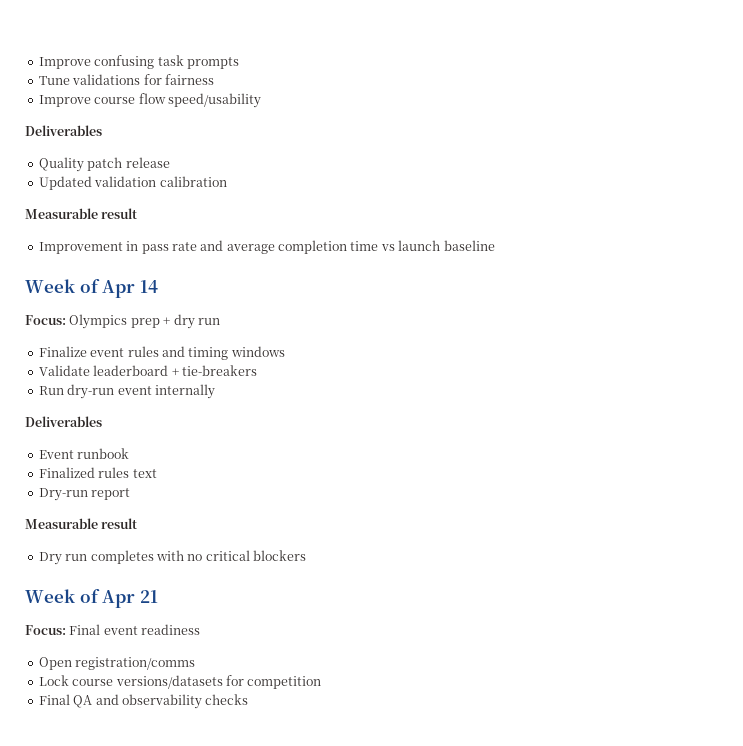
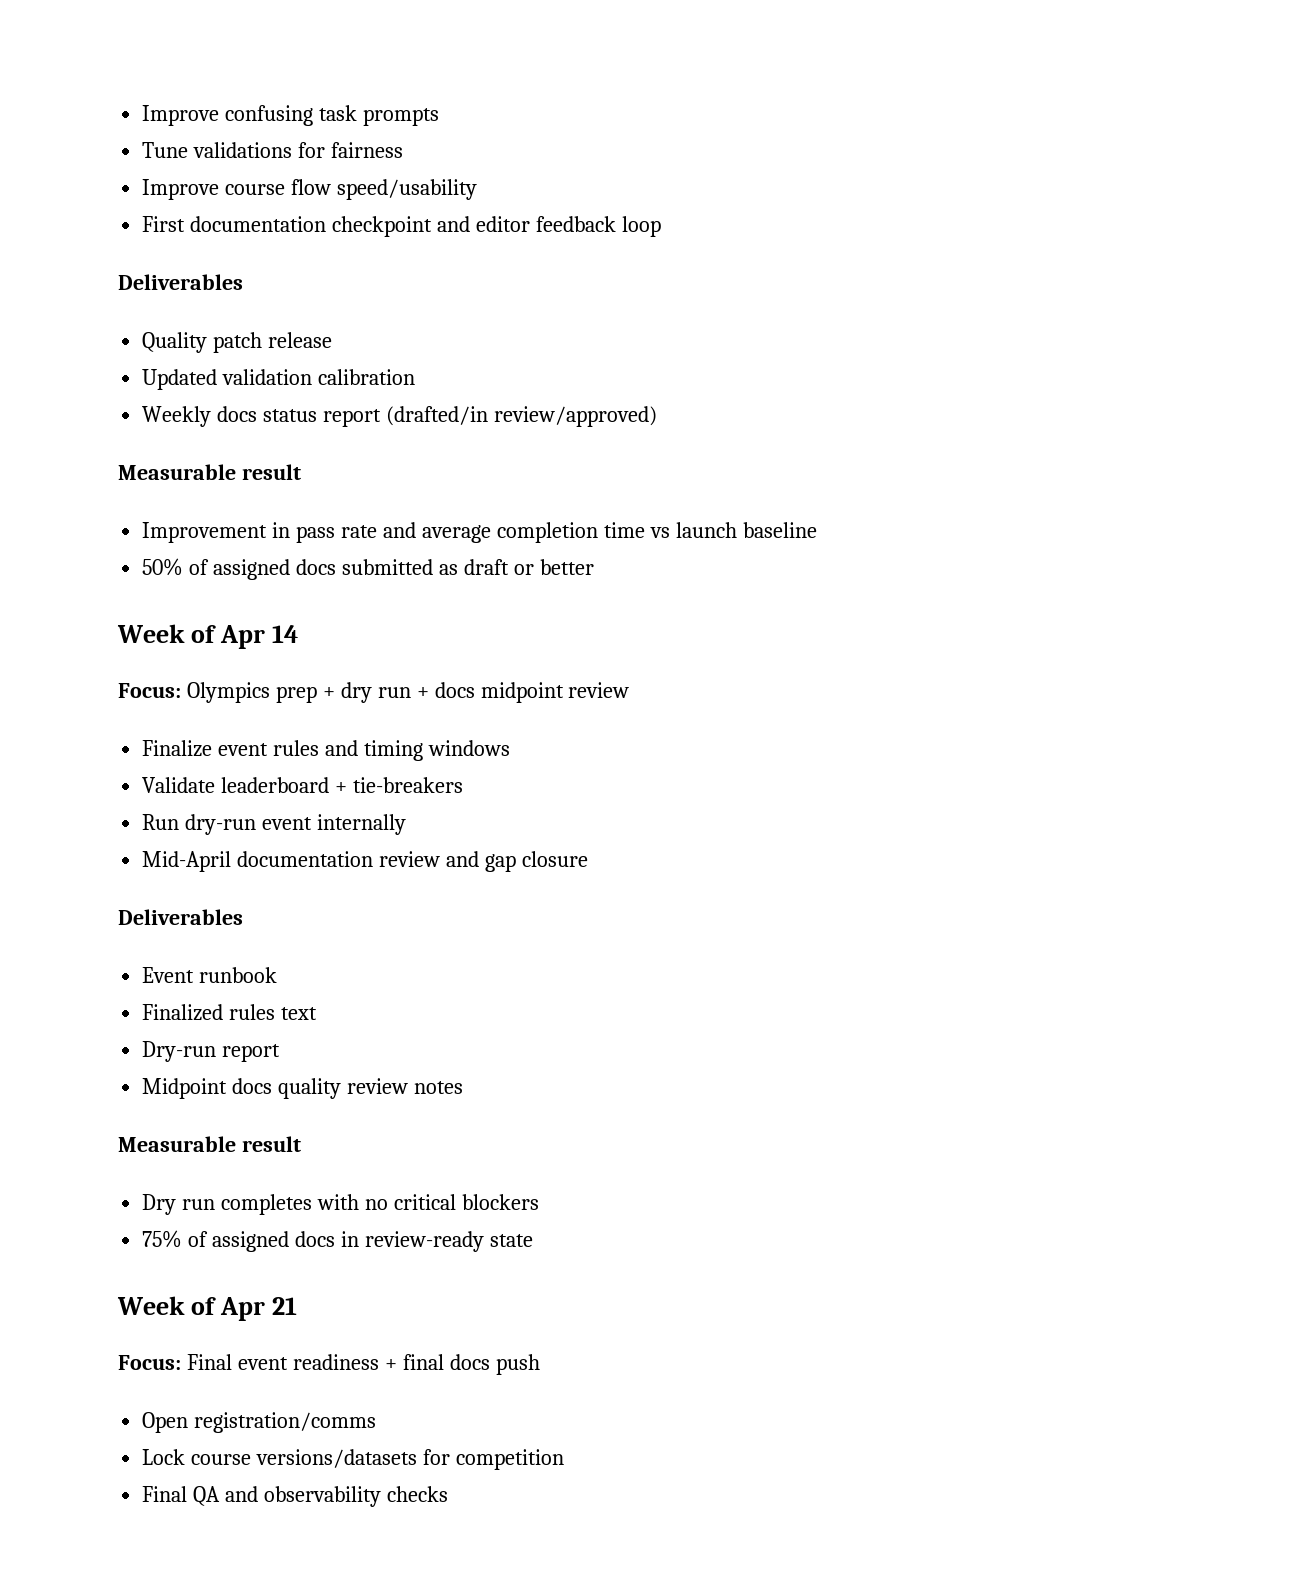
(261, 100) none -> [142,216,661,237] // First documentation checkpoint and editor feedback loop
(227, 181) none -> [142,406,657,427] // Weekly docs status report (drafted/in review/approved)
(495, 245) none -> [142,558,594,580] // 50% of assigned docs submitted as draft or better
(220, 321) none -> [416,682,630,703] + docs midpoint review
(215, 391) none -> [142,851,588,872] // Mid-April documentation review and gap closure
(131, 494) none -> [142,1078,463,1099] // Midpoint docs quality review notes
(306, 555) none -> [142,1230,533,1252] // 75% of assigned docs in review-ready state
(201, 629) none -> [384,1354,540,1375] + final docs push

